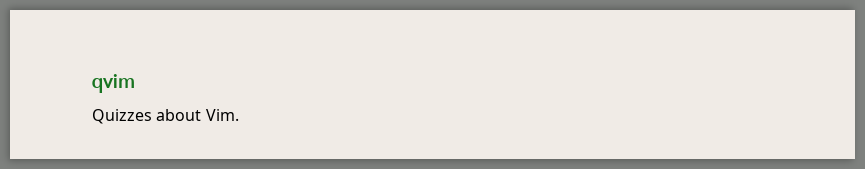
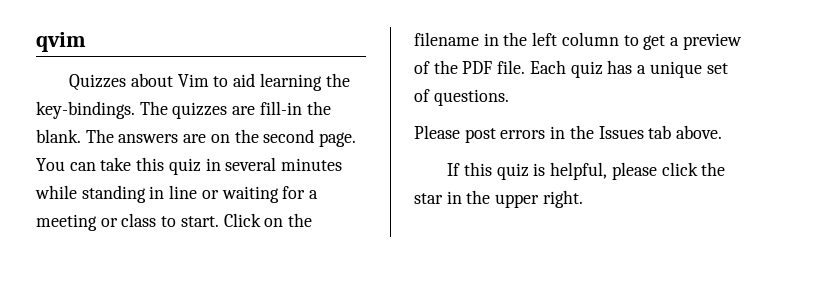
[205,109,239,121] Vim. -> [177,73,350,91] [36,101,331,119] [36,129,357,147] [36,157,343,175] [35,185,319,203] [36,213,313,231] [414,32,742,50] [414,60,728,78] [414,89,509,106] [414,125,723,143] [447,162,726,180] [414,190,583,208] Vim to aid learning the key-bindings. The quizzes are fill-in the blank. The answers are on the second page. You can take this quiz in several minutes while standing in line or waiting for a meeting or class to start. Click on the filename in the left column to get a preview of the PDF file. Each quiz has a unique set of questions. // Please post errors in the Issues tab above. // If this quiz is helpful, please click the star in the upper right.

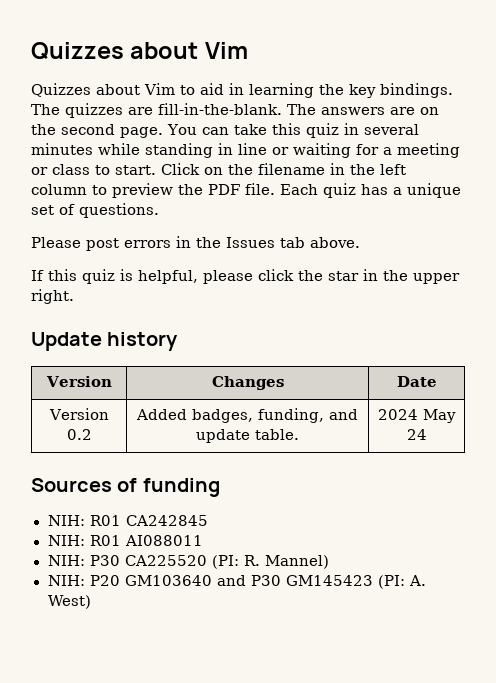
[36,32,86,52] qvim -> [31,42,248,60] Quizzes about Vim
(256, 80) none -> [229,83,244,95] in
[36,101,135,119] key-bindings. -> [349,83,453,98] key bindings.
[259,101,331,115] [36,129,81,143] fill-in the blank. -> [158,103,282,115] fill-in-the-blank.
[643,33,742,50] [414,61,430,74] get a preview of -> [112,183,173,198] preview
(583, 199) none -> [31,332,179,351] [45,376,112,387] [211,376,284,390] [396,376,437,387] [48,408,109,420] [66,429,92,440] [136,408,358,423] [195,429,299,443] [378,409,456,423] [406,429,427,440] [31,478,220,497] [47,515,208,526] [47,535,203,546] [47,555,329,569] [47,575,426,589] [47,595,92,609] // Update history // Version | Changes | Date // Version 0.2 | Added badges, funding, and update table. | 2024 May 24 // Sources of funding // NIH: R01 CA242845 // NIH: R01 AI088011 // NIH: P30 CA225520 (PI: R. Mannel) // NIH: P20 GM103640 and P30 GM145423 (PI: A. West)

